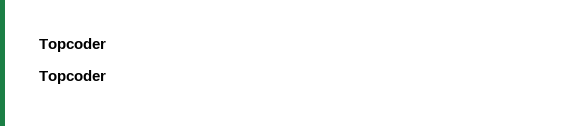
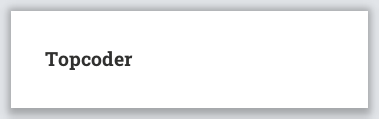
[39,38,106,52] [39,70,106,84] Topcoder // Topcoder -> [45,51,133,70] Topcoder

